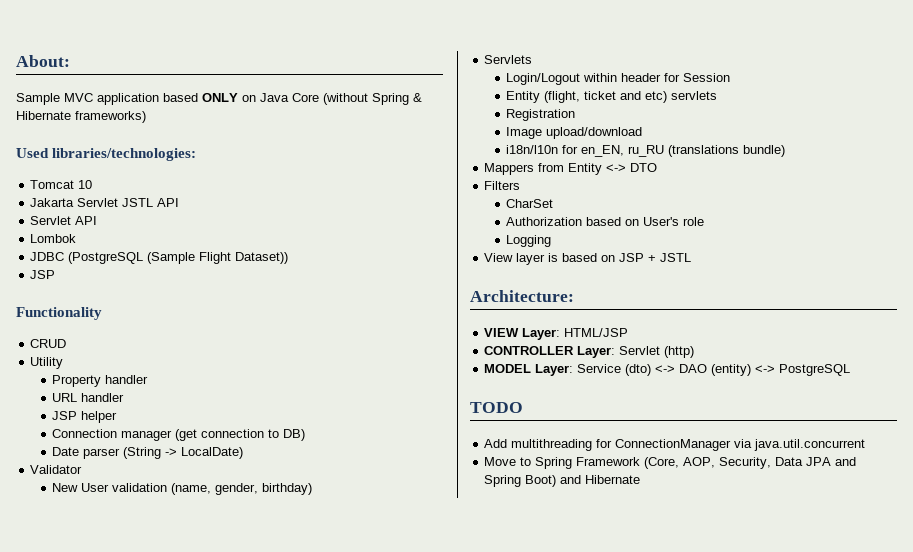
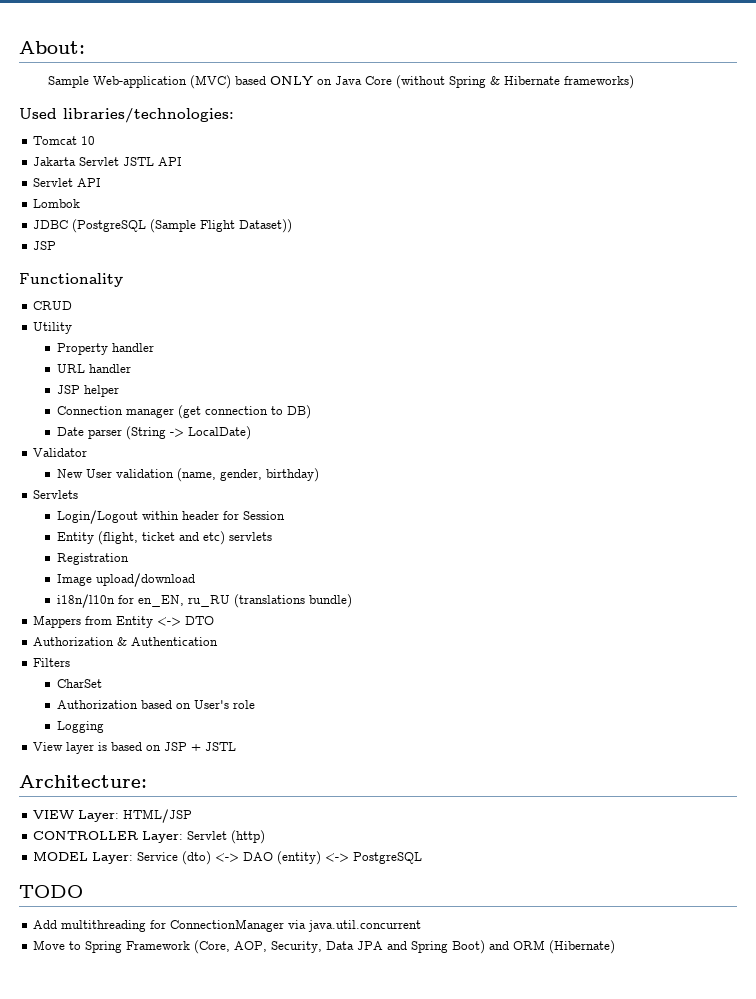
[64,93,159,105] MVC application -> [93,75,232,89] Web-application (MVC)
(658, 167) none -> [33,637,219,646] // Authorization & Authentication
[585,475,641,484] Hibernate -> [513,940,616,954] ORM (Hibernate)

